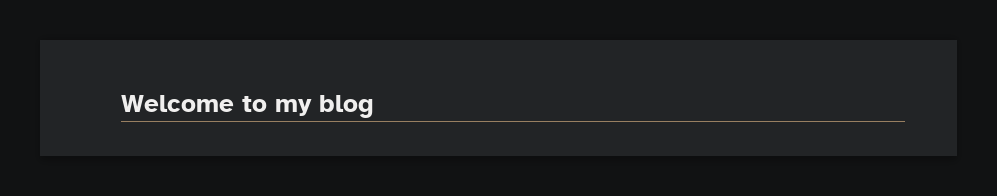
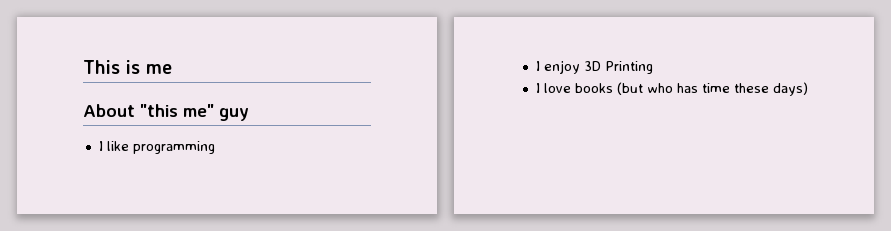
[121,95,374,118] Welcome to my blog -> [83,60,172,74] [83,104,249,121] [98,141,215,154] [535,60,653,74] [535,82,808,96] This is me // About "this me" guy // I like programming // I enjoy 3D Printing // I love books (but who has time these days)

